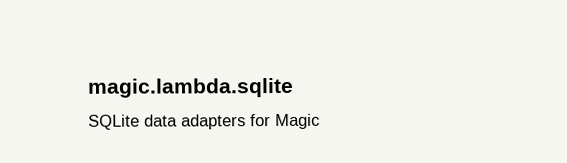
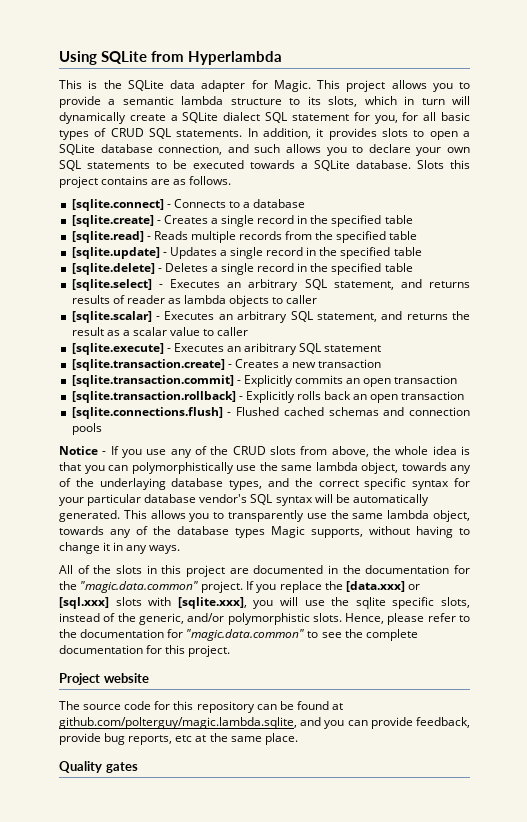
[87,77,294,98] [88,113,320,130] magic.lambda.sqlite // SQLite data adapters for Magic -> [59,51,282,65] [59,80,470,92] [59,96,470,108] [59,112,470,124] [59,128,470,140] [59,144,471,156] [59,160,470,171] [59,176,232,188] [71,199,306,211] [71,215,413,227] [71,231,418,243] [71,247,422,259] [71,263,413,275] [71,279,470,291] [71,295,318,307] [71,311,470,323] [71,327,249,336] [71,343,382,355] [71,359,382,371] [71,375,458,387] [71,391,465,403] [71,407,471,419] [71,423,102,435] [59,446,470,458] [59,462,471,474] [59,478,471,490] [59,494,429,506] [59,510,471,522] [59,526,470,538] [59,542,181,554] [59,565,471,577] [59,581,420,593] [59,597,471,609] [59,613,471,625] [59,629,418,641] [59,645,231,657] [59,673,149,685] [59,701,343,713] [59,717,470,729] [59,733,298,745] [59,761,138,773] Using SQLite from Hyperlambda // This is the SQLite data adapter for Magic. This project allows you to provide a semantic lambda structure to its slots, which in turn will dynamically create a SQLite dialect SQL statement for you, for all basic types of CRUD SQL statements. In addition, it provides slots to open a SQLite database connection, and such allows you to declare your own SQL statements to be executed towards a SQLite database. Slots this project contains are as follows. // [sqlite.connect] - Connects to a database // [sqlite.create] - Creates a single record in the specified table // [sqlite.read] - Reads multiple records from the specified table // [sqlite.update] - Updates a single record in the specified table // [sqlite.delete] - Deletes a single record in the specified table // [sqlite.select] - Executes an arbitrary SQL statement, and returns results of reader as lambda objects to caller // [sqlite.scalar] - Executes an arbitrary SQL statement, and returns the result as a scalar value to caller // [sqlite.execute] - Executes an aribitrary SQL statement // [sqlite.transaction.create] - Creates a new transaction // [sqlite.transaction.commit] - Explicitly commits an open transaction // [sqlite.transaction.rollback] - Explicitly rolls back an open transaction // [sqlite.connections.flush] - Flushed cached schemas and connection pools // Notice - If you use any of the CRUD slots from above, the whole idea is that you can polymorphistically use the same lambda object, towards any of the underlaying database types, and the correct specific syntax for your particular database vendor's SQL syntax will be automatically generated. This allows you to transparently use the same lambda object, towards any of the database types Magic supports, without having to change it in any ways. // All of the slots in this project are documented in the documentation for the "magic.data.common" project. If you replace the [data.xxx] or [sql.xxx] slots with [sqlite.xxx], you will use the sqlite specific slots, instead of the generic, and/or polymorphistic slots. Hence, please refer to the documentation for "magic.data.common" to see the complete documentation for this project. // Project website // The source code for this repository can be found at github.com/polterguy/magic.lambda.sqlite, and you can provide feedback, provide bug reports, etc at the same place. // Quality gates

